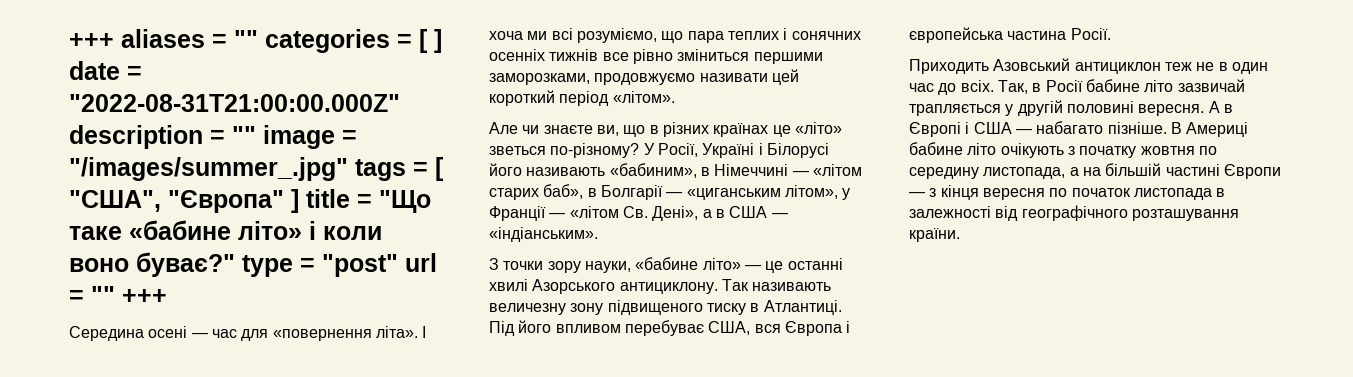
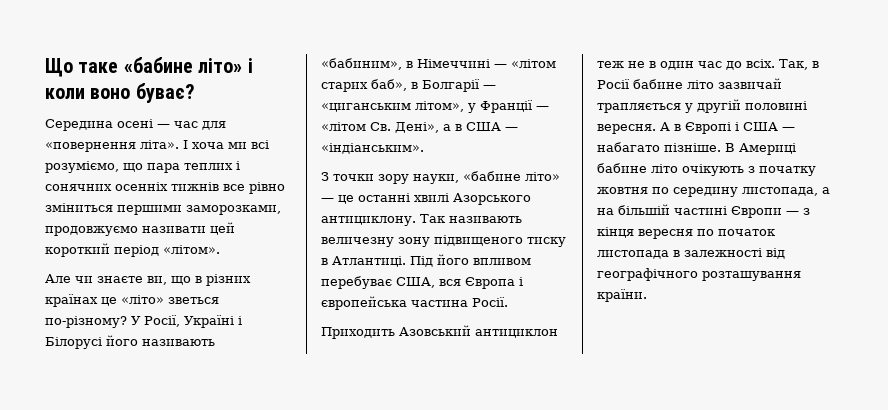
[69,29,442,53] [69,61,142,80] [69,94,400,112] [69,125,357,149] [69,157,444,181] [69,189,431,213] +++ aliases = "" categories = [ ] date = "2022-08-31T21:00:00.000Z" description = "" image = "/images/summer_.jpg" tags = [ "США", "Європа" ] title = "Що -> [45,58,73,77] Що
[136,252,437,277] [69,286,167,304] буває?" type = "post" url = "" +++ -> [135,83,195,103] буває?

